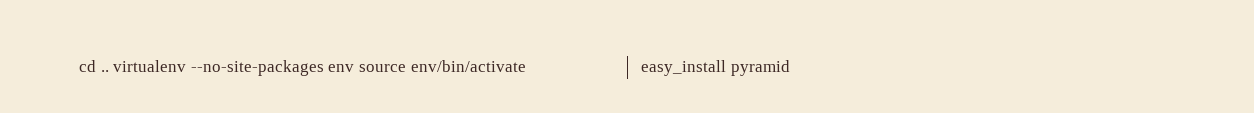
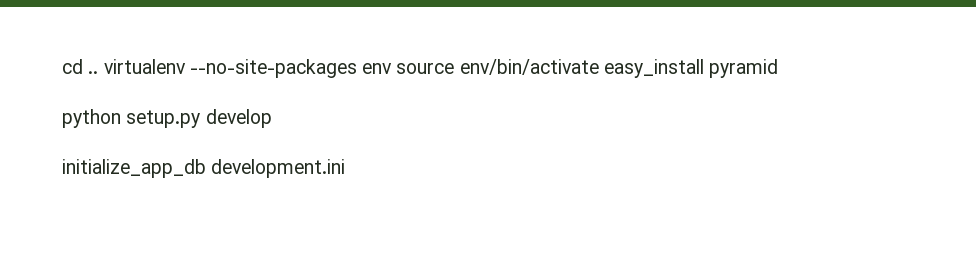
(790, 68) none -> [62,109,272,128] [62,159,346,178] // python setup.py develop // initialize_app_db development.ini

